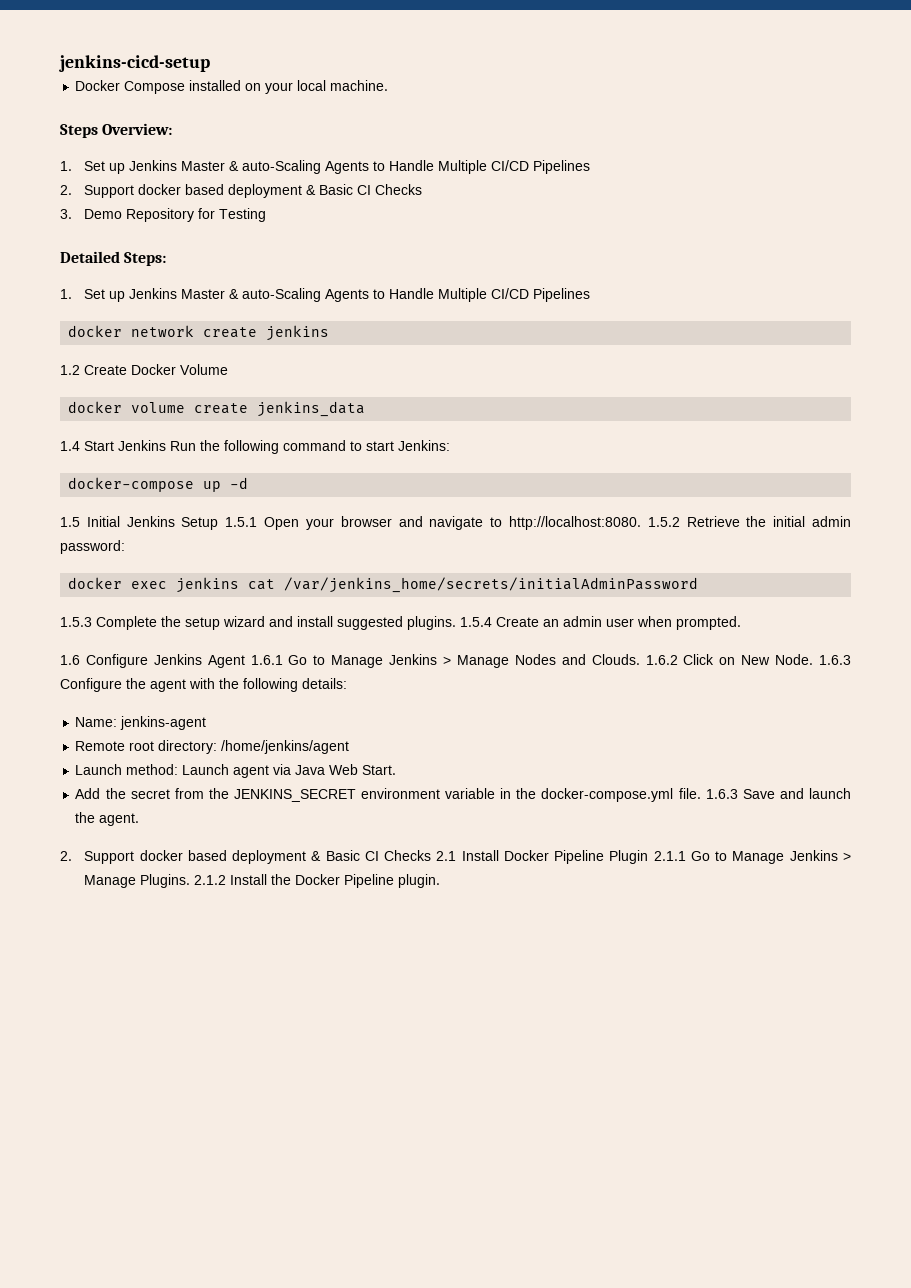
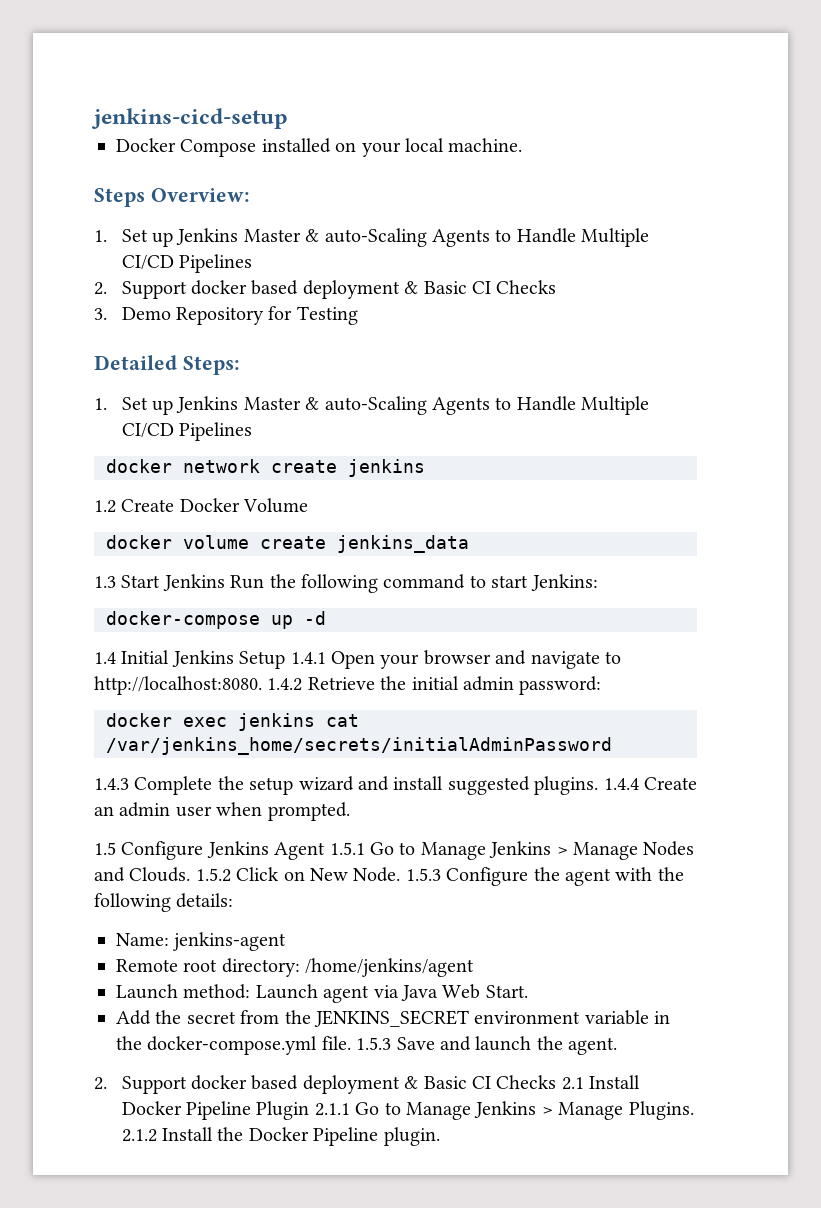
[60,441,80,451] 1.4 -> [94,576,116,588] 1.3
[60,517,80,527] 1.5 -> [94,652,116,664] 1.4
[225,517,258,527] 1.5.1 -> [290,652,326,664] 1.4.1
[647,517,680,527] 1.5.2 -> [267,678,303,691] 1.4.2
[60,617,92,627] 1.5.3 -> [94,778,129,790] 1.4.3
[460,617,492,627] 1.5.4 -> [603,778,639,790] 1.4.4
[60,655,80,665] 1.6 -> [94,842,116,855] 1.5
[250,655,283,665] 1.6.1 -> [329,842,365,855] 1.5.1
[645,655,678,665] 1.6.2 -> [195,868,231,882] 1.5.2
[819,655,852,665] 1.6.3 -> [405,868,441,881] 1.5.3
[705,789,738,799] 1.6.3 -> [356,1037,392,1050] 1.5.3

